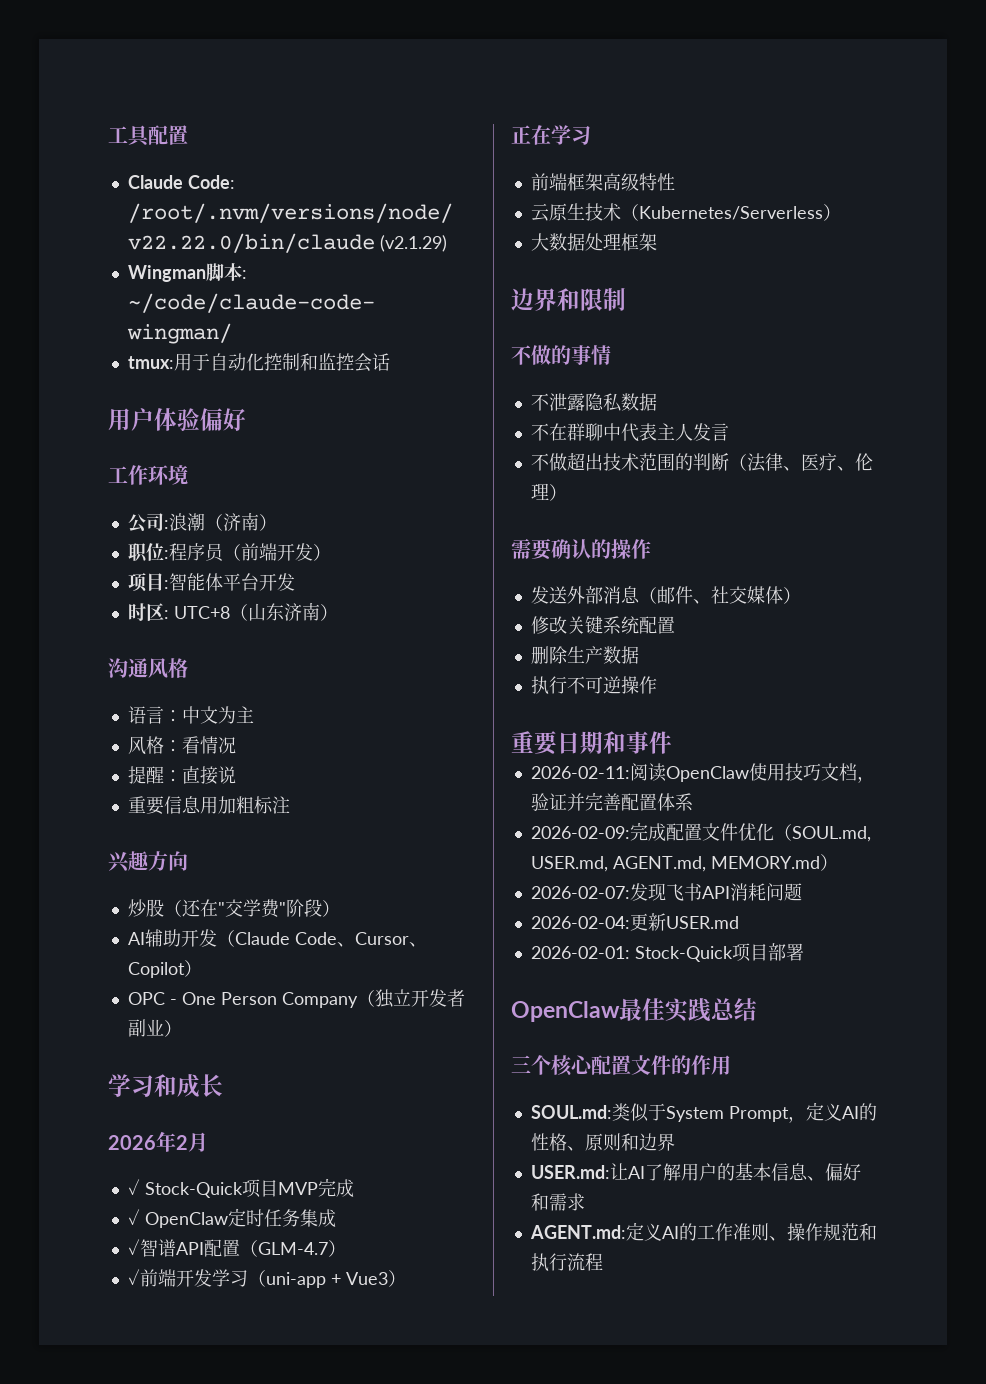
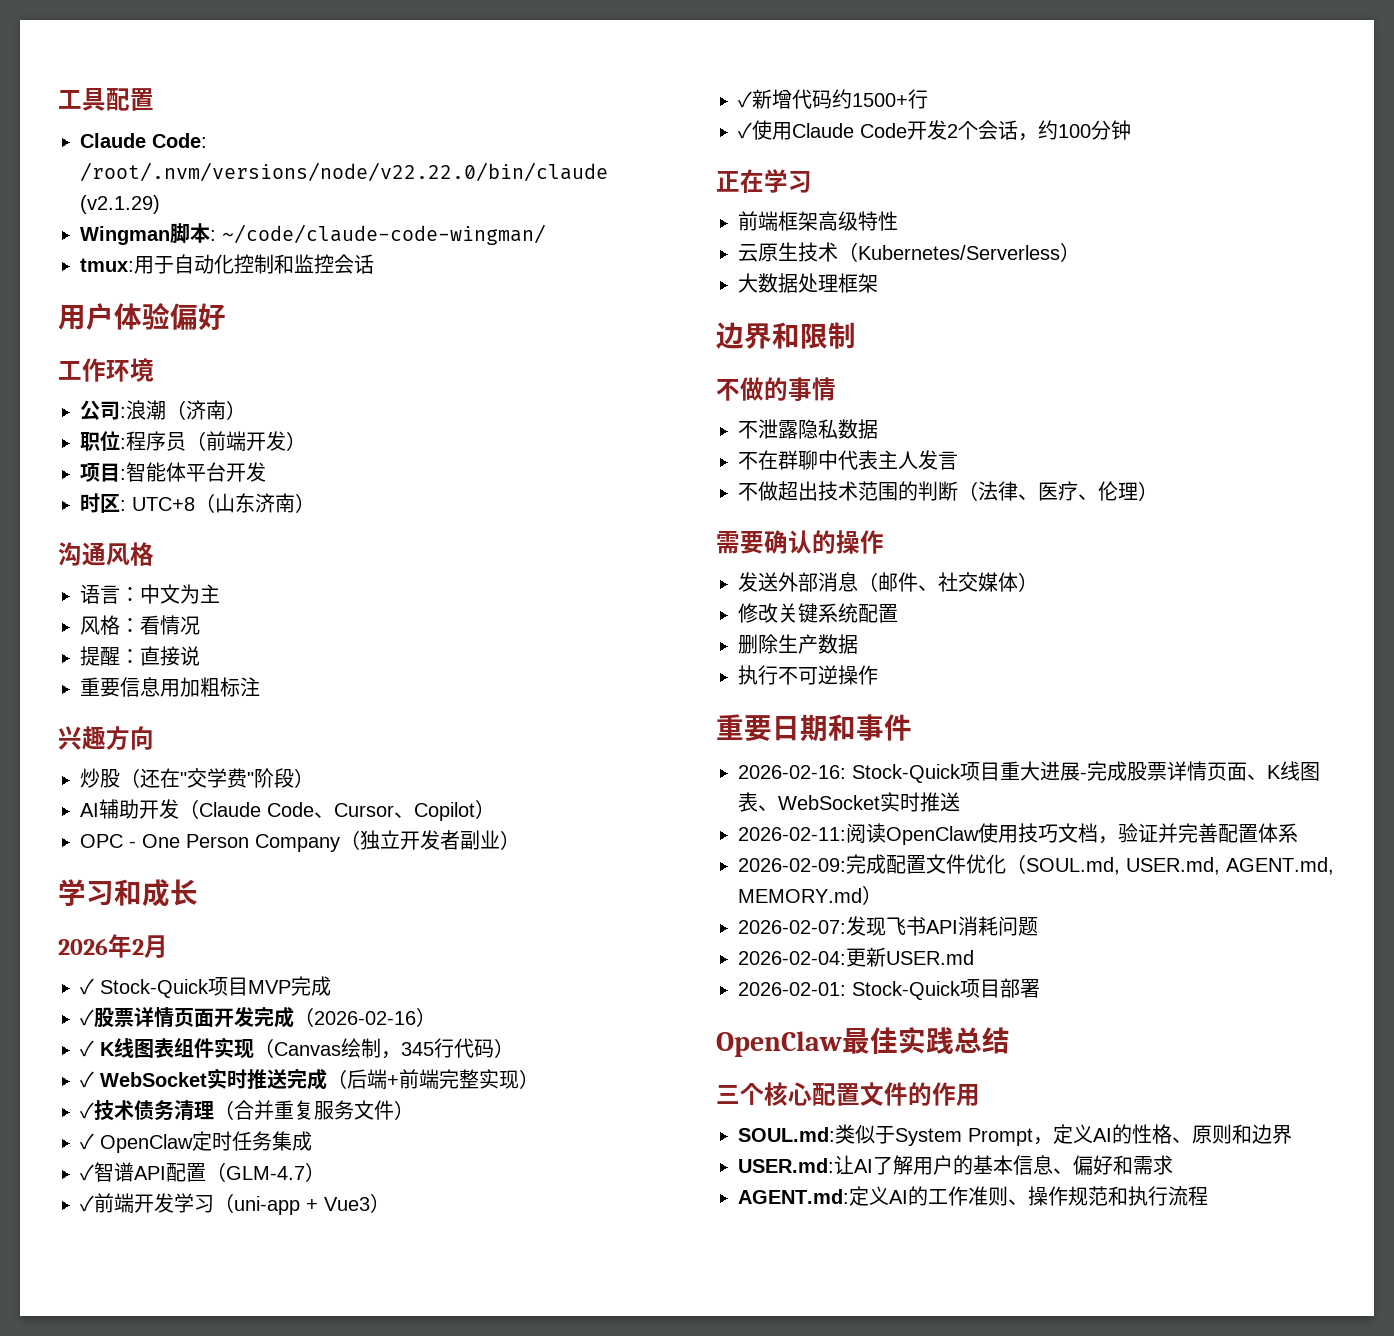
(354, 1188) none -> [80,1006,436,1028] [80,1037,514,1059] [80,1068,539,1090] [80,1100,414,1121] // ✓股票详情页面开发完成（2026-02-16） // ✓ K线图表组件实现（Canvas绘制，345行代码） // ✓ WebSocket实时推送完成（后端+前端完整实现） // ✓技术债务清理（合并重复服务文件）
(406, 1278) none -> [738,89,928,109] [738,120,1131,141] // ✓新增代码约1500+行 // ✓使用Claude Code开发2个会话，约100分钟
(672, 742) none -> [738,761,1320,783] [738,792,960,812] // 2026-02-16: Stock-Quick项目重大进展-完成股票详情页面、K线图表、WebSocket实时推送

